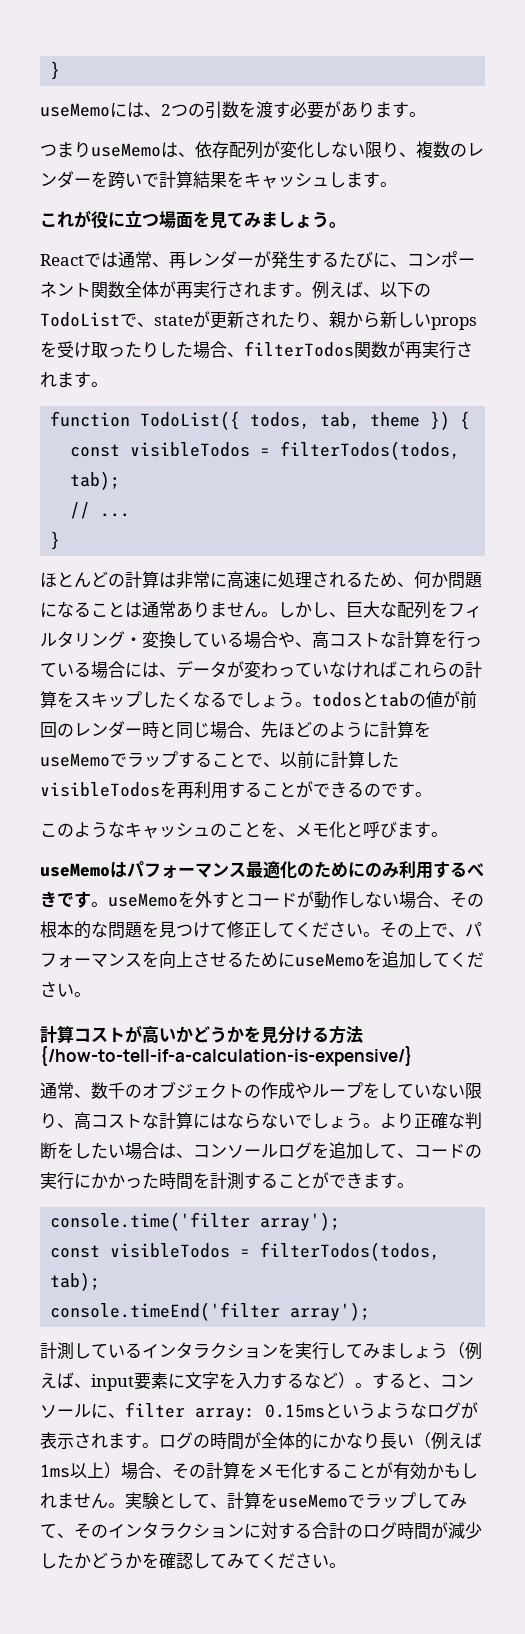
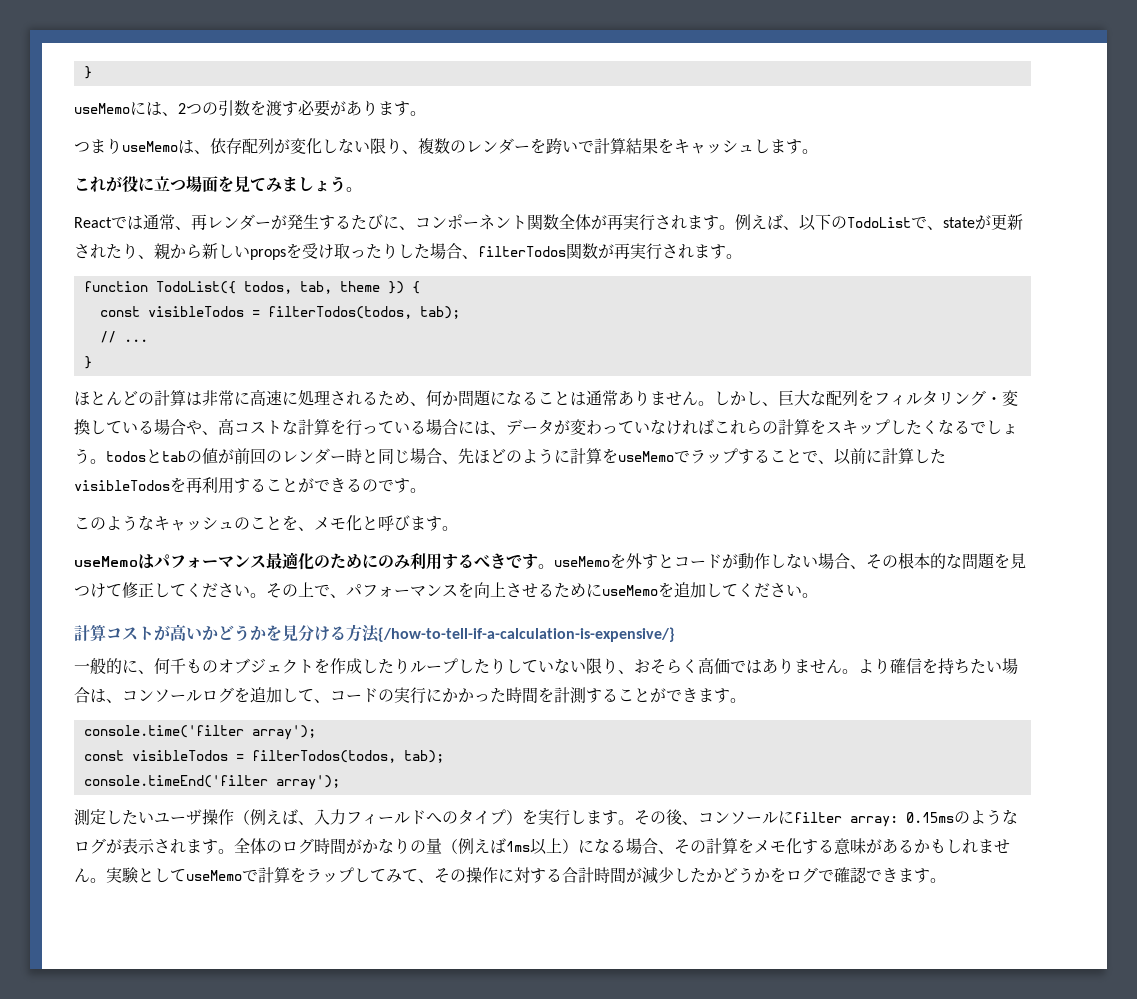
[40,1081,482,1099] [40,1112,482,1130] [40,1142,91,1159] 通常、数千のオブジェクトの作成やループをしていない限り、高コストな計算にはならないでしょう。より正確な判断をし -> [74,657,970,674] 一般的に、何千ものオブジェクトを作成したりループしたりしていない限り、おそらく高価ではありません。より確信を持ち
[40,1342,482,1360] [40,1372,423,1391] 計測しているインタラクションを実行してみましょう（例えば、input要素に文字を入力するなど）。すると -> [74,809,683,826] 測定したいユーザ操作（例えば、入力フィールドへのタイプ）を実行します。その後
[108,1413,125,1418] 、 -> (794, 817) none
[325,1403,376,1419] という -> [954,811,970,824] の
[159,1432,414,1450] ログの時間が全体的にかなり長い -> [234,838,442,854] 全体のログ時間がかなりの量
(121, 1470) none -> [578,838,626,853] になる
[342,1462,427,1480] ことが有効 -> [834,838,914,855] 意味がある
[210,1492,365,1509] 、計算をuseMemoで -> [186,867,306,883] useMemoで計算を
[108,1522,244,1539] インタラクション -> [466,867,498,883] 操作
[346,1522,397,1539] のログ -> (594, 875) none
[159,1552,329,1569] 確認してみてください -> [786,867,930,883] ログで確認できます

